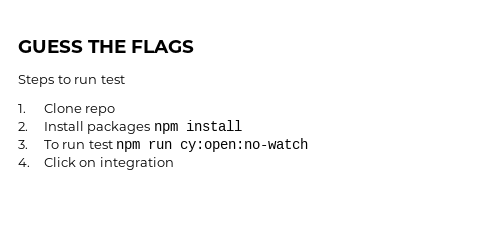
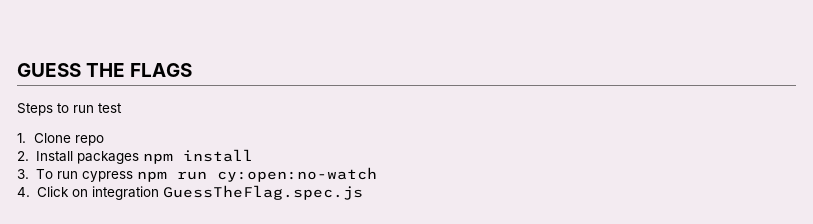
[88,140,113,149] test -> [81,171,133,182] cypress
(174, 163) none -> [162,185,363,200] GuessTheFlag.spec.js

